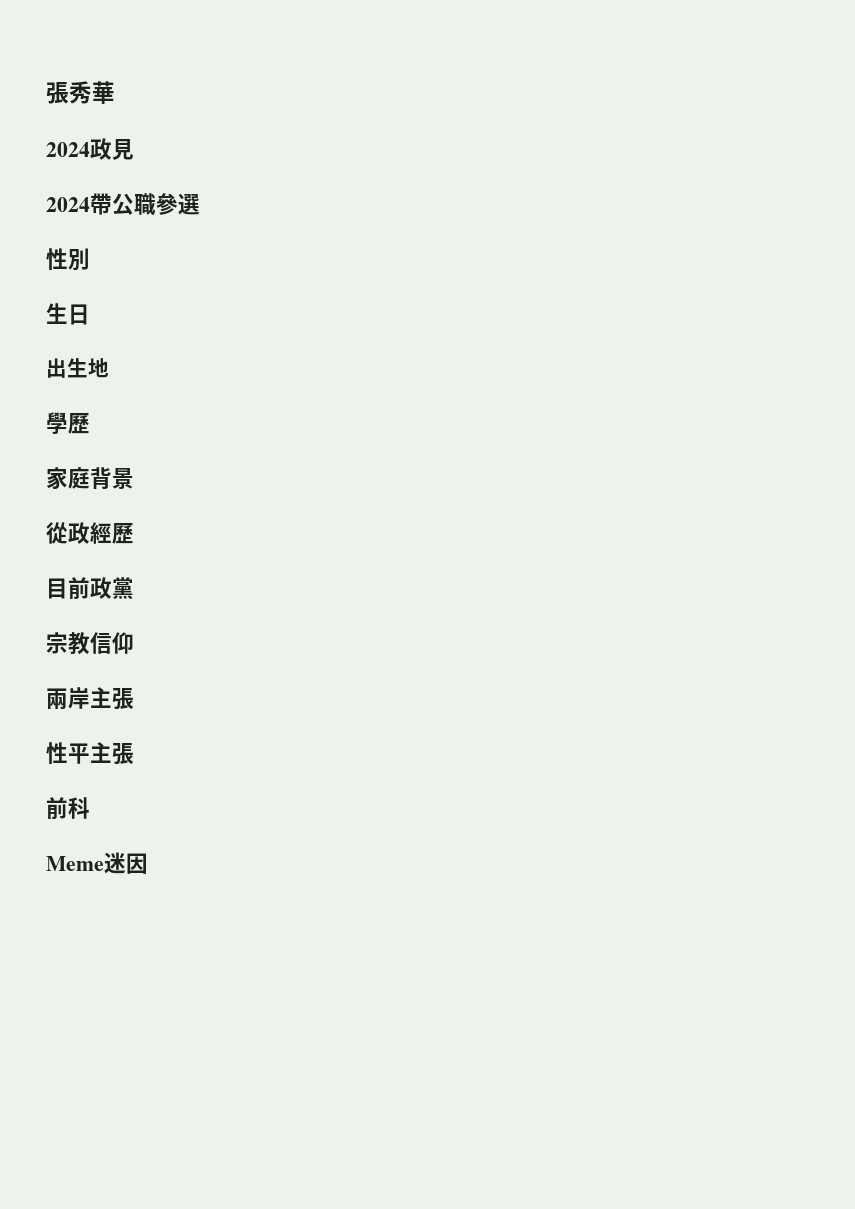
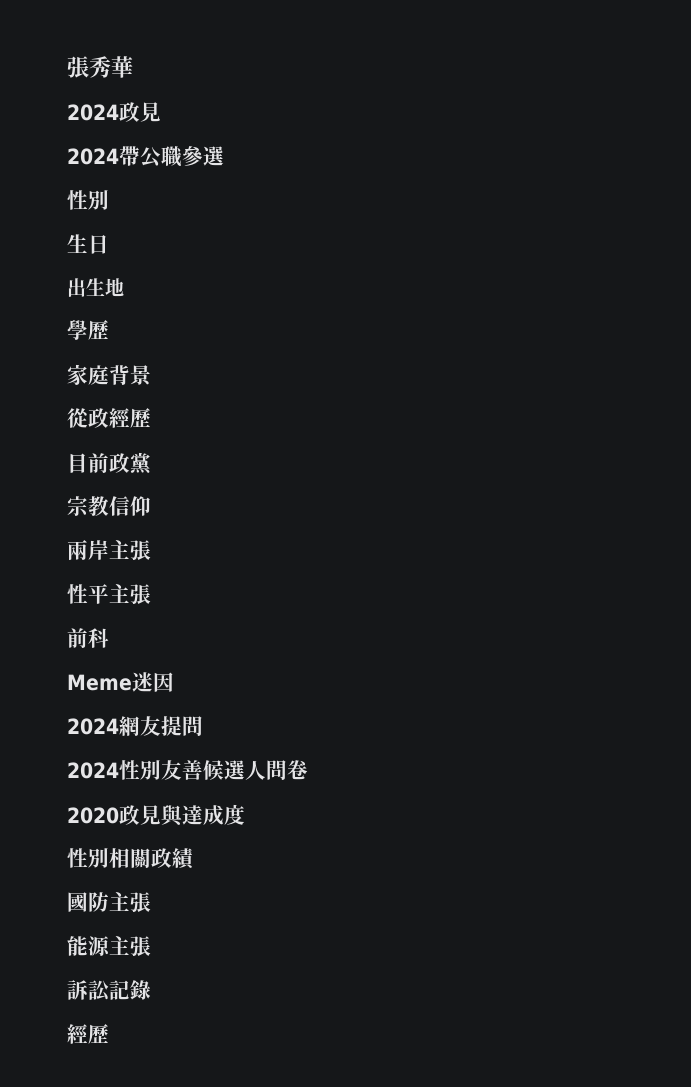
(148, 863) none -> [67,716,203,736] [67,760,308,780] [67,804,245,827] [67,848,195,870] [67,892,151,913] [67,936,151,957] [67,980,151,1002] [67,1024,109,1044] // 2024網友提問 // 2024性別友善候選人問卷 // 2020政見與達成度 // 性別相關政績 // 國防主張 // 能源主張 // 訴訟記錄 // 經歷

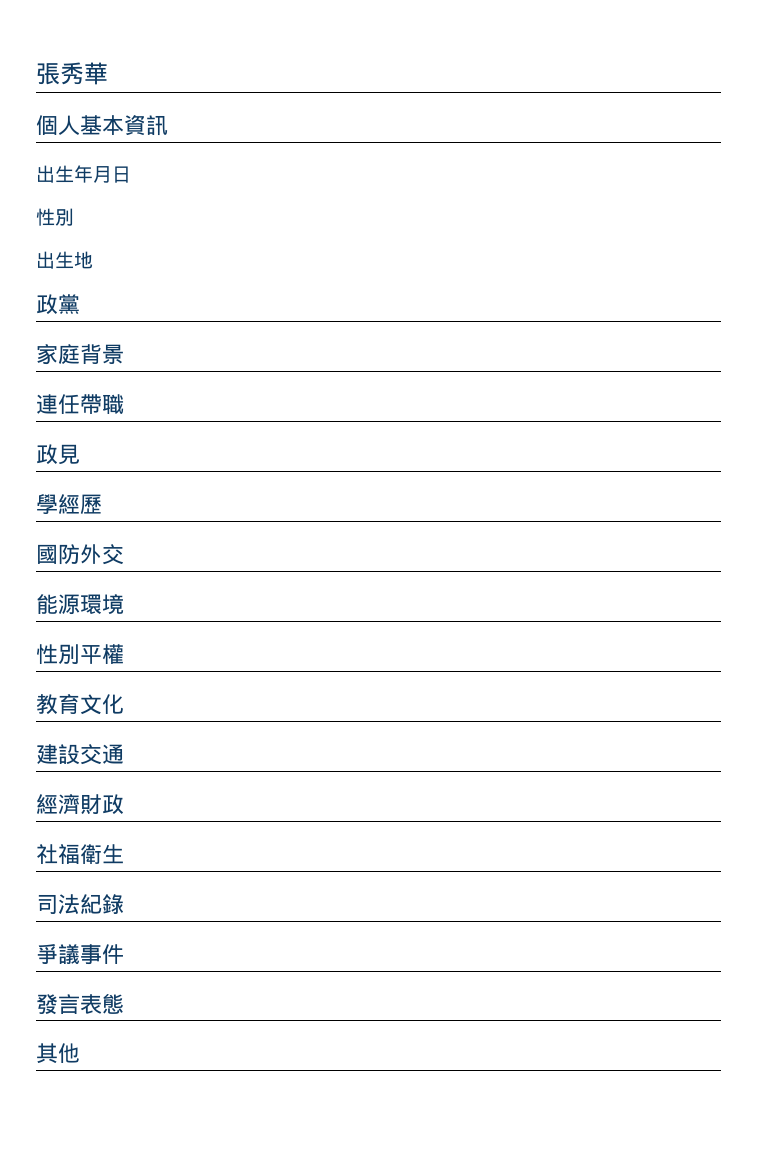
[67,102,161,122] [67,146,226,168] [67,190,109,210] [67,234,109,254] 2024政見 // 2024帶公職參選 // 性別 // 生日 -> [36,115,168,136] [36,165,131,183] [36,208,74,226] 個人基本資訊 // 出生年月日 // 性別
[66,320,109,340] 學歷 -> [36,294,80,315] 政黨
[67,408,151,428] [67,452,151,474] [67,496,151,517] [67,540,151,561] [67,584,151,605] [67,628,109,648] [67,672,174,692] [67,716,203,736] [67,760,308,780] [67,804,245,827] [67,848,195,870] [67,892,151,913] [67,936,151,957] [67,980,151,1002] [67,1024,109,1044] 從政經歷 // 目前政黨 // 宗教信仰 // 兩岸主張 // 性平主張 // 前科 // Meme迷因 // 2024網友提問 // 2024性別友善候選人問卷 // 2020政見與達成度 // 性別相關政績 // 國防主張 // 能源主張 // 訴訟記錄 // 經歷 -> [36,394,124,414] [36,444,80,465] [36,494,102,515] [36,544,124,565] [36,594,124,615] [36,644,124,664] [36,694,124,715] [36,744,124,765] [36,794,124,815] [36,844,124,864] [36,894,124,914] [36,944,124,965] [36,993,124,1015] [36,1043,80,1064] 連任帶職 // 政見 // 學經歷 // 國防外交 // 能源環境 // 性別平權 // 教育文化 // 建設交通 // 經濟財政 // 社福衛生 // 司法紀錄 // 爭議事件 // 發言表態 // 其他

